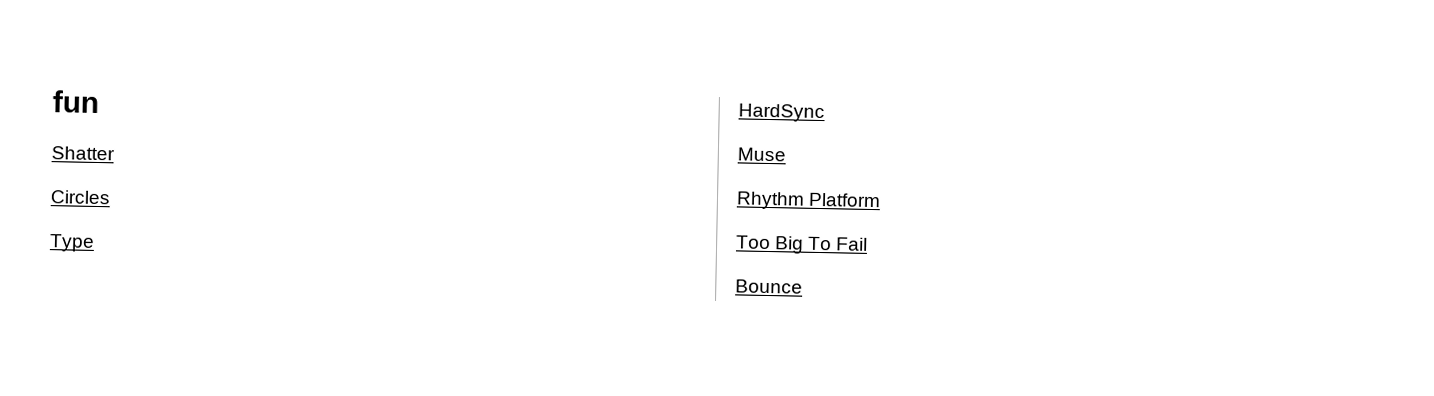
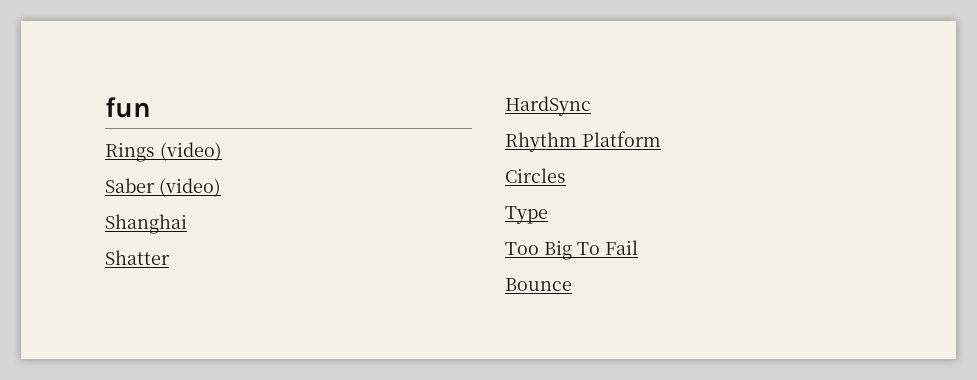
[51,146,115,161] [50,190,111,205] [49,234,95,252] [738,103,825,123] [737,147,786,162] [736,191,882,210] Shatter // Circles // Type // HardSync // Muse // Rhythm Platform -> [105,142,222,162] [105,178,221,197] [105,214,187,234] [105,250,170,265] [505,96,591,116] [505,131,661,152] [505,168,566,183] [505,206,548,224] Rings (video) // Saber (video) // Shanghai // Shatter // HardSync // Rhythm Platform // Circles // Type

